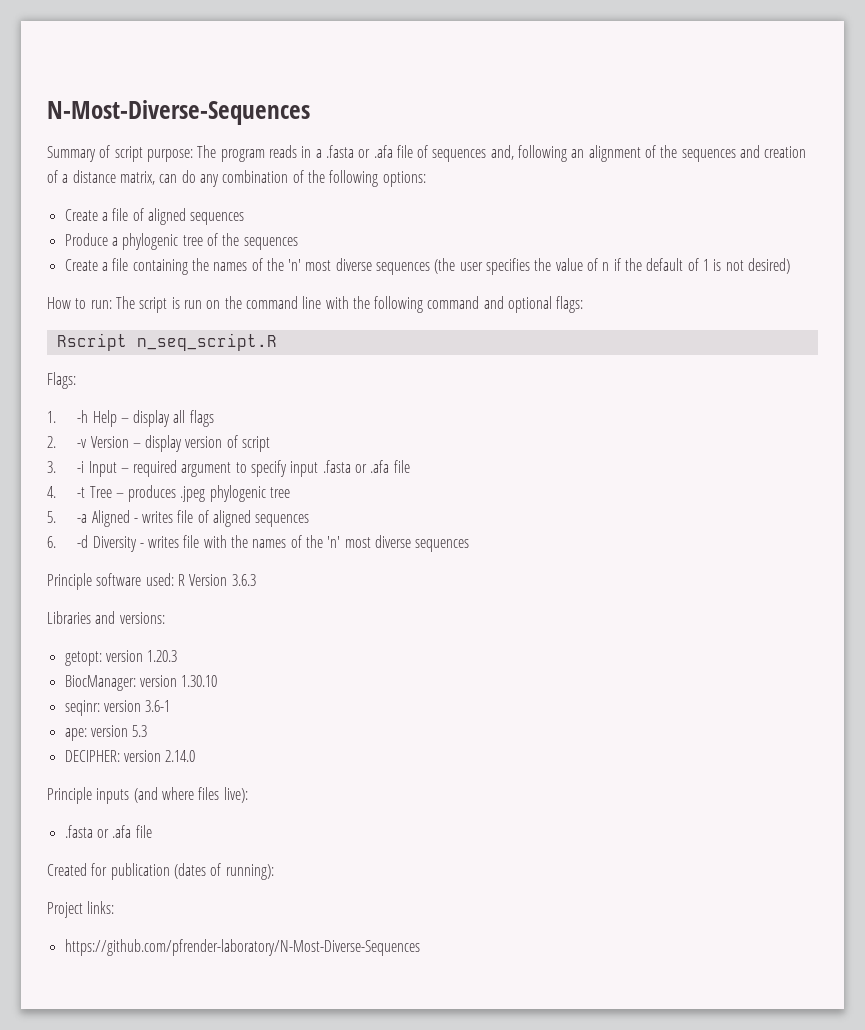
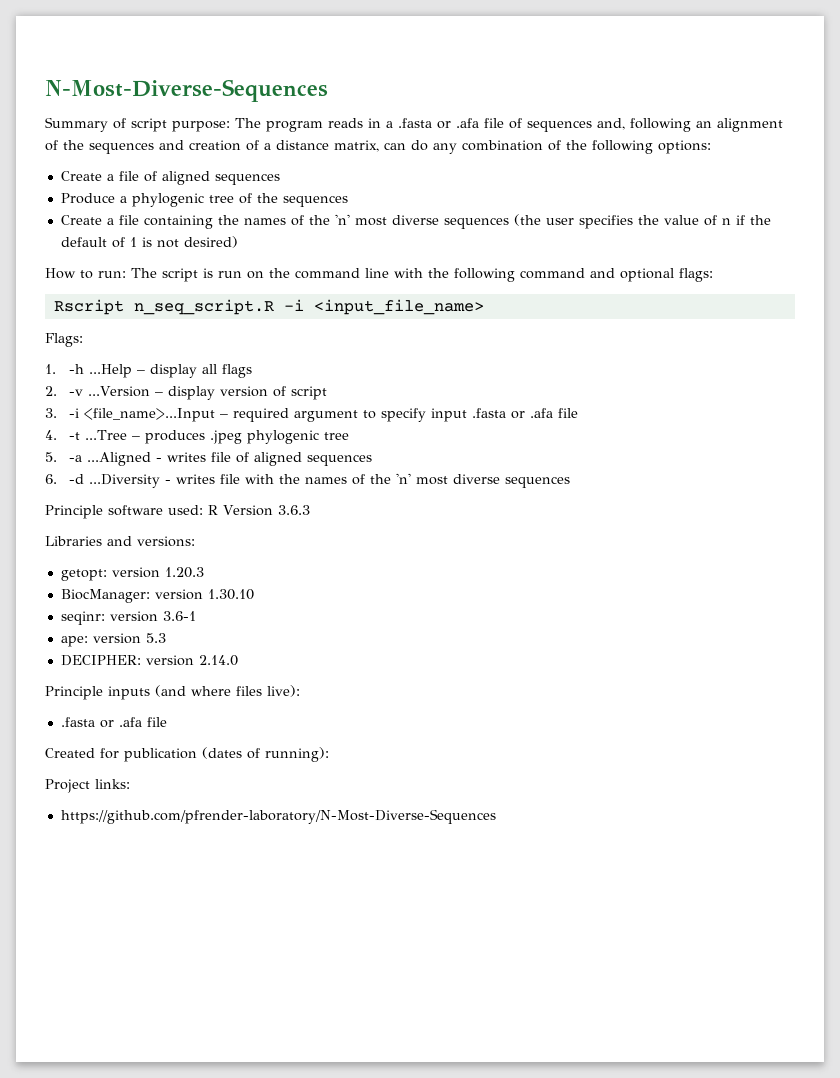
(277, 342) none -> [283,299,484,315] -i <input_file_name>
[92,410,117,427] Help -> [89,364,133,378] ...Help
[90,436,129,448] Version -> [88,386,151,397] ...Version
[88,461,117,477] Input -> [84,408,216,422] <file_name>...Input
[89,486,112,498] Tree -> [85,430,128,440] ...Tree
[91,510,130,527] Aligned -> [87,452,152,466] ...Aligned
[92,536,137,552] Diversity -> [89,474,161,488] ...Diversity

